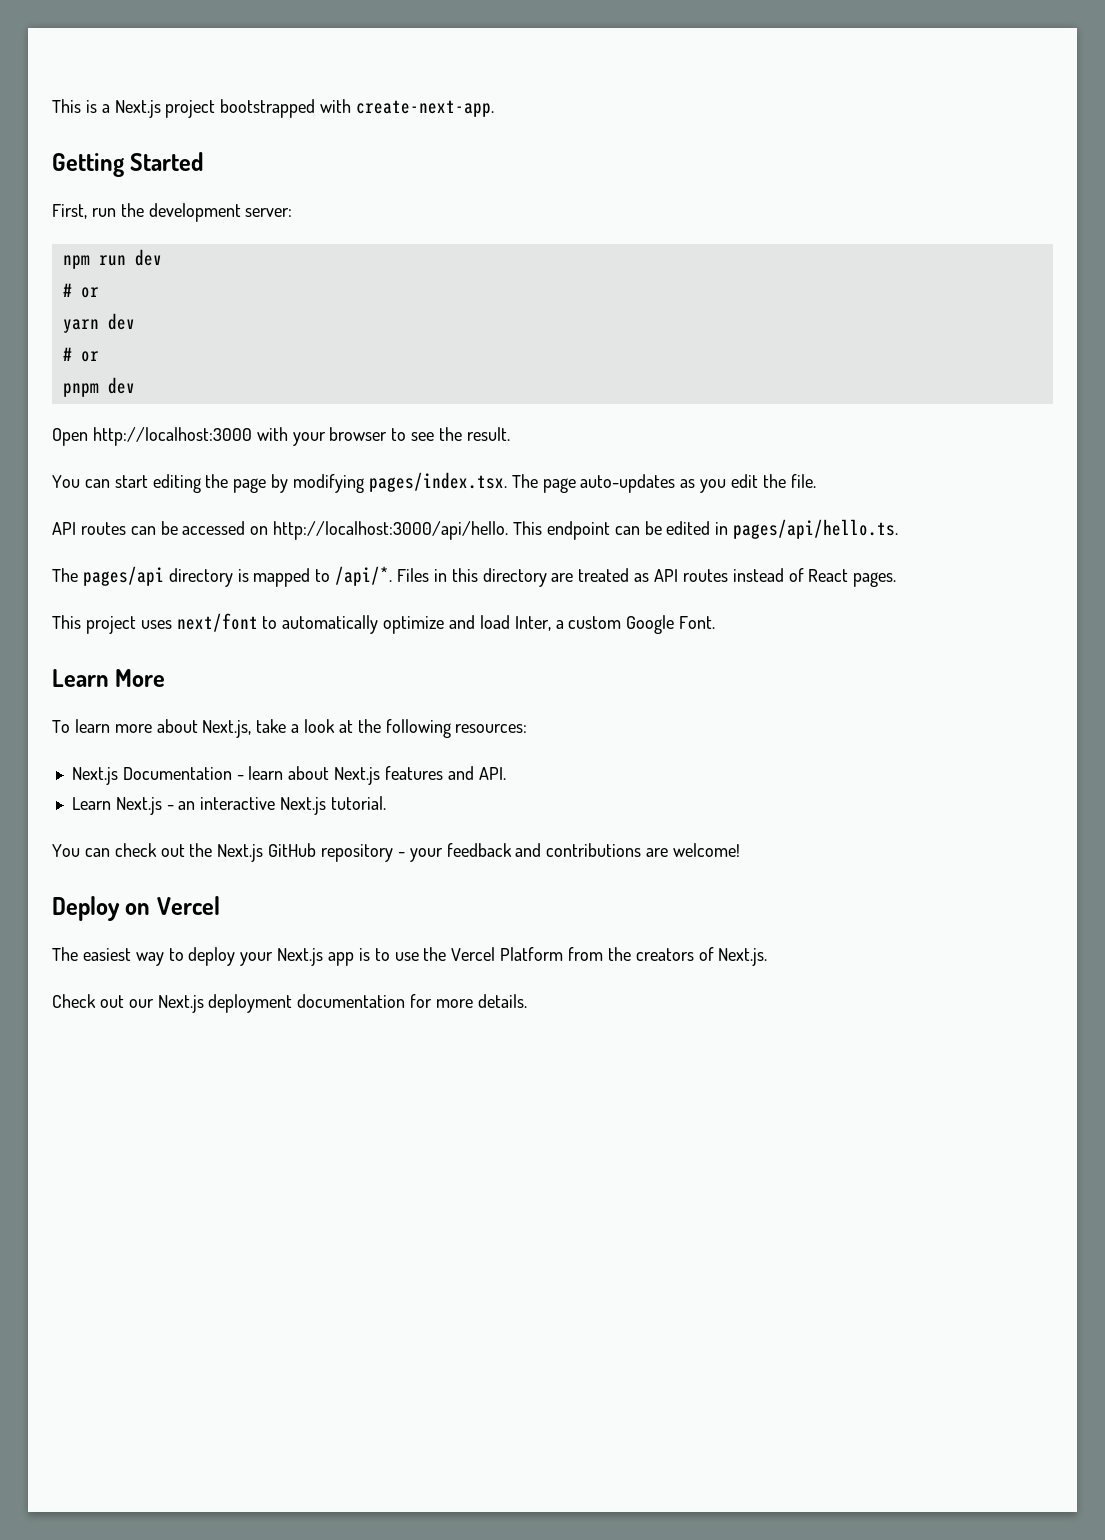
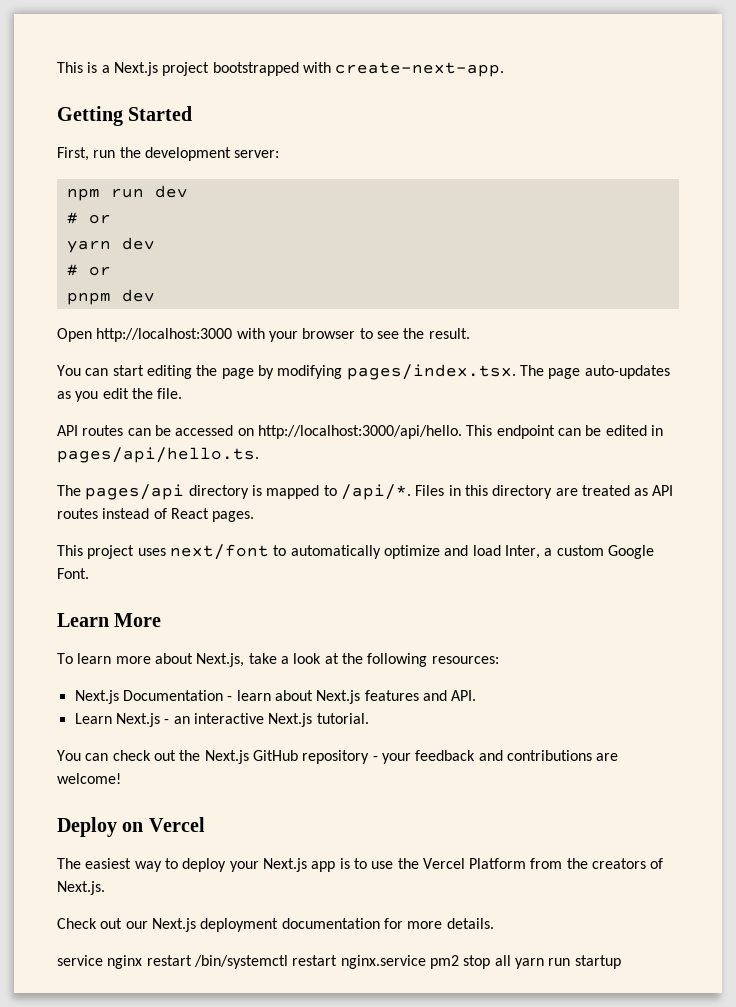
(527, 1001) none -> [57,955,621,969] // service nginx restart /bin/systemctl restart nginx.service pm2 stop all yarn run startup

